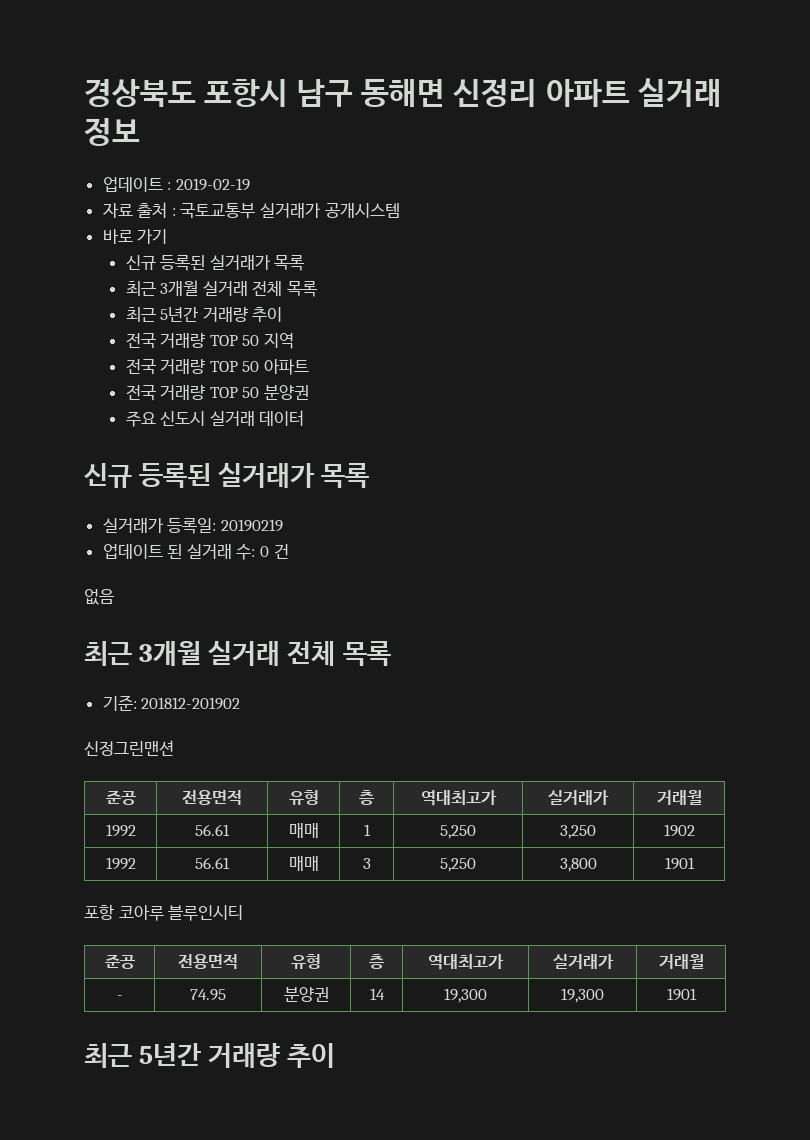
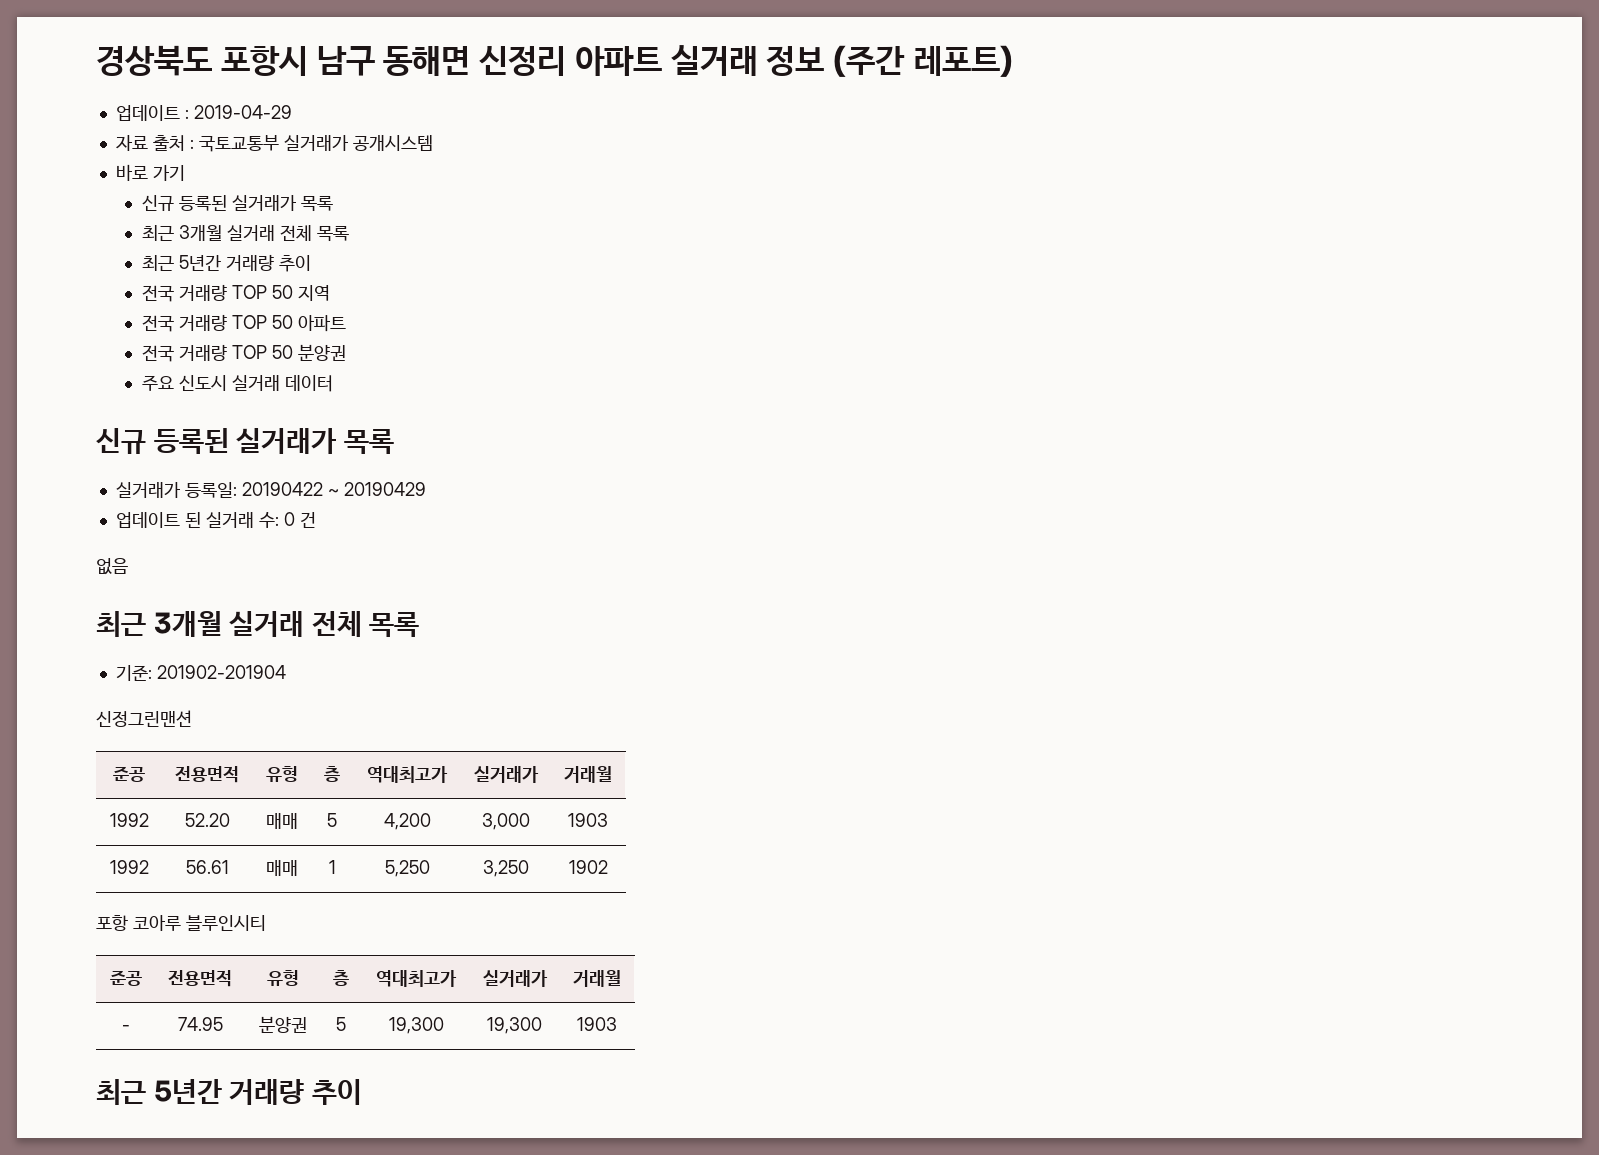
(140, 132) none -> [833,45,1013,77] (주간 레포트)
[175,178,250,191] 2019-02-19 -> [193,105,292,119] 2019-04-29
[220,519,283,532] 20190219 -> [241,482,426,496] 20190422 ~ 20190429
[141,697,241,710] 201812-201902 -> [156,665,286,679] 201902-201904
(702, 797) none -> [109,813,149,827] [184,813,230,827] [265,813,298,829] [327,813,337,827] [383,813,431,830] [481,813,530,830] [568,813,608,827] // 1992 | 52.20 | 매매 | 5 | 4,200 | 3,000 | 1903
[105,857,136,870] [195,857,230,869] [288,856,319,871] [362,858,371,869] [440,858,476,872] [559,858,597,872] [664,857,695,870] // 1992 | 56.61 | 매매 | 3 | 5,250 | 3,800 | 1901 -> (608, 867) none
[369,988,385,1000] 14 -> [336,1017,346,1031] 5
[666,988,697,1001] 1901 -> [577,1017,617,1031] 1903

